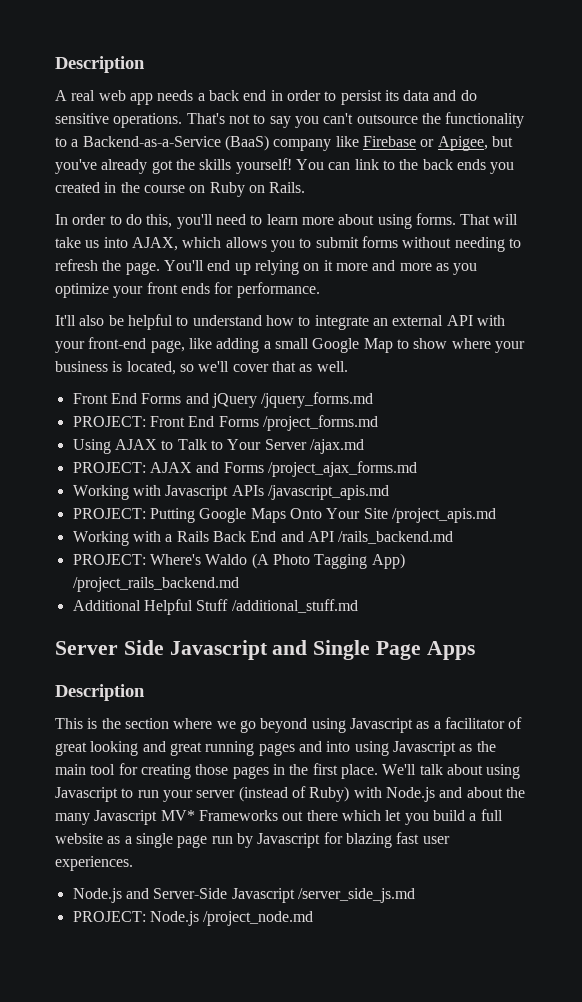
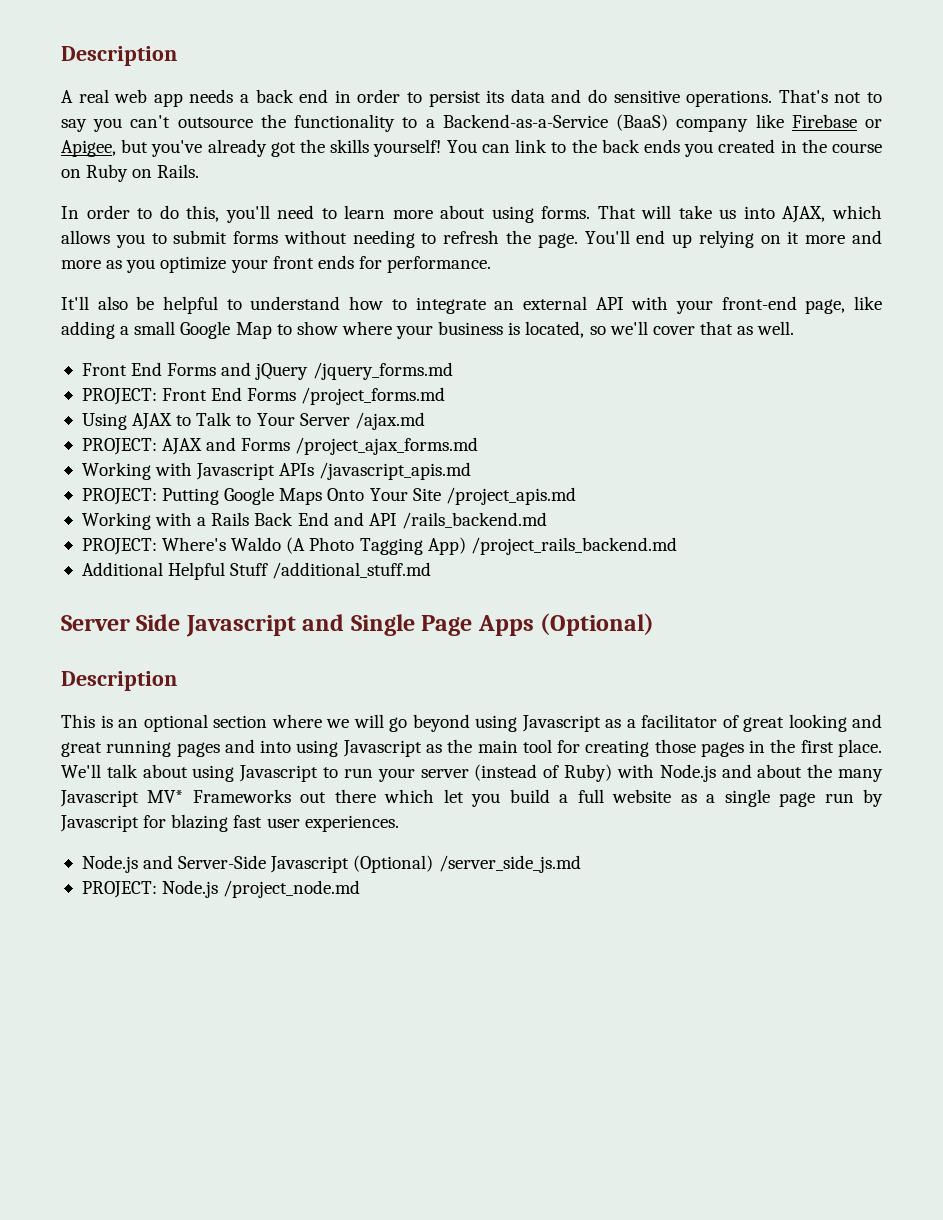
(475, 650) none -> [540,613,655,636] (Optional)
[101,718,121,729] the -> [118,714,208,732] an optional
(236, 725) none -> [353,714,384,728] will
(295, 895) none -> [353,855,434,873] (Optional)

